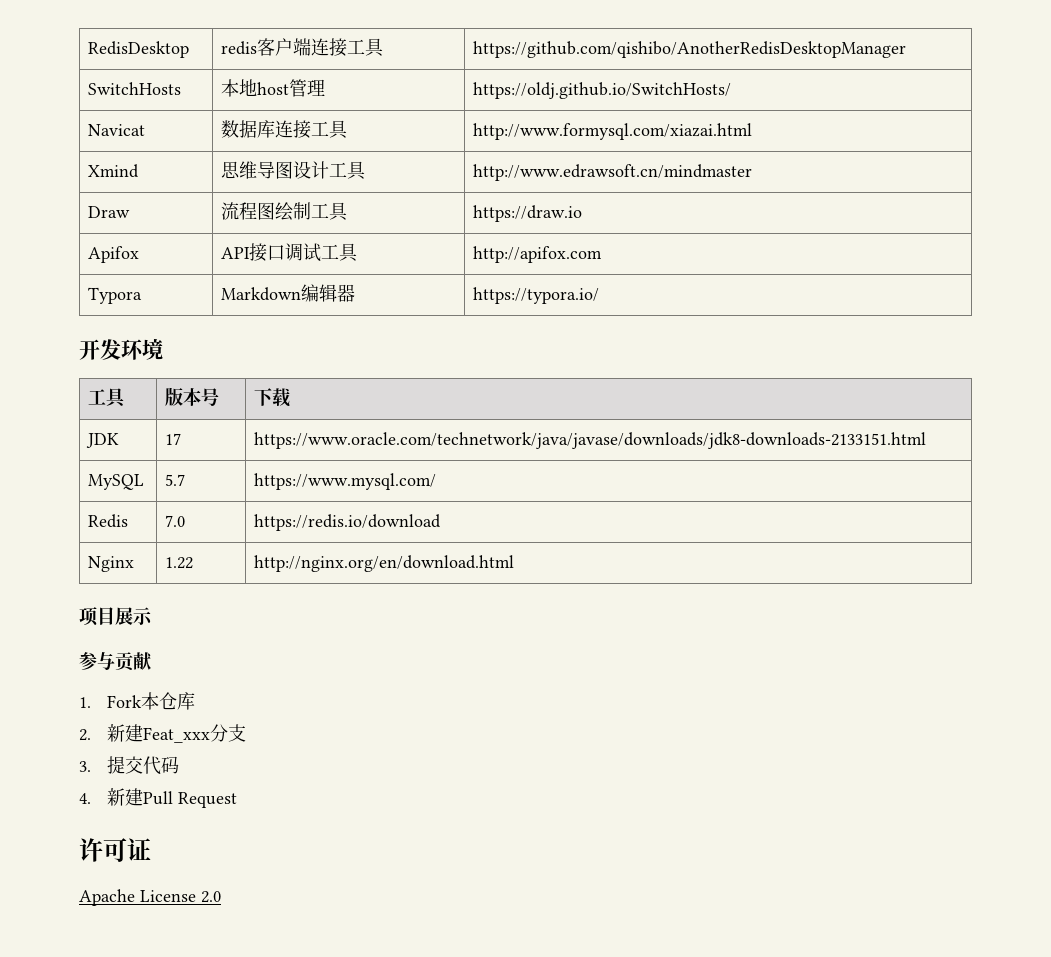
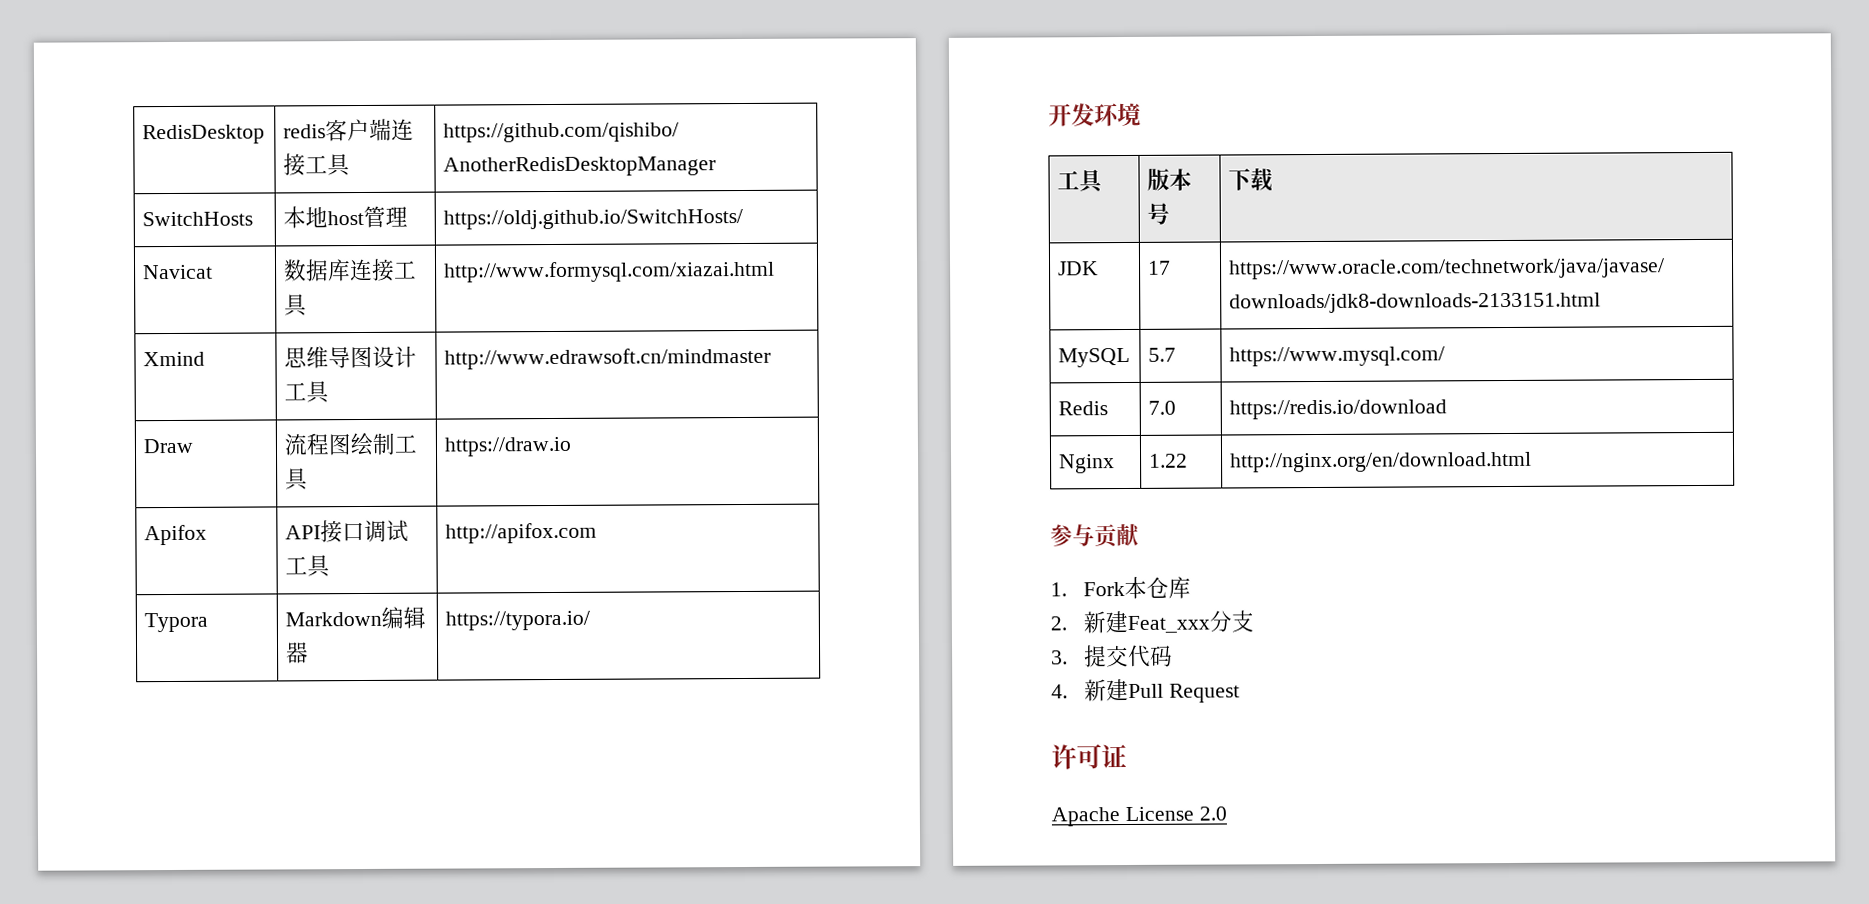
[79,607,153,626] // 项目展示 -> (1533, 462) none

